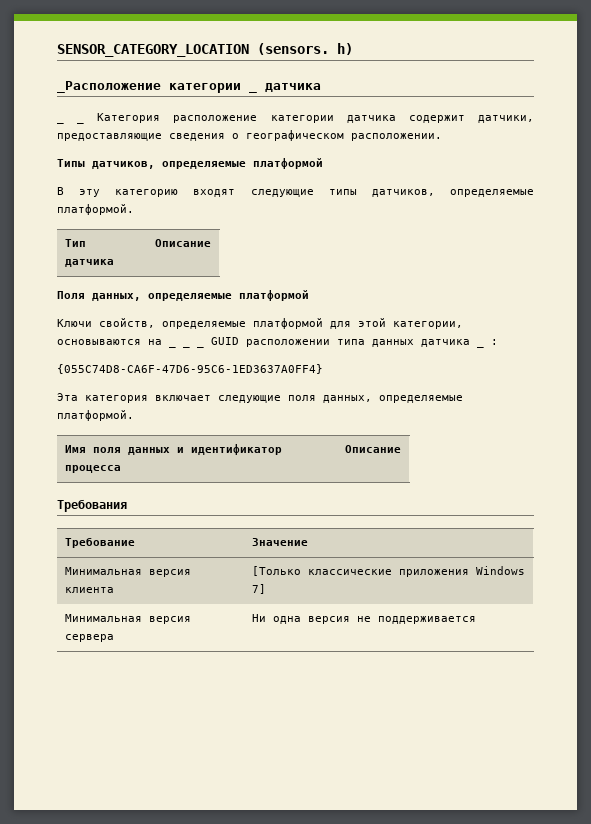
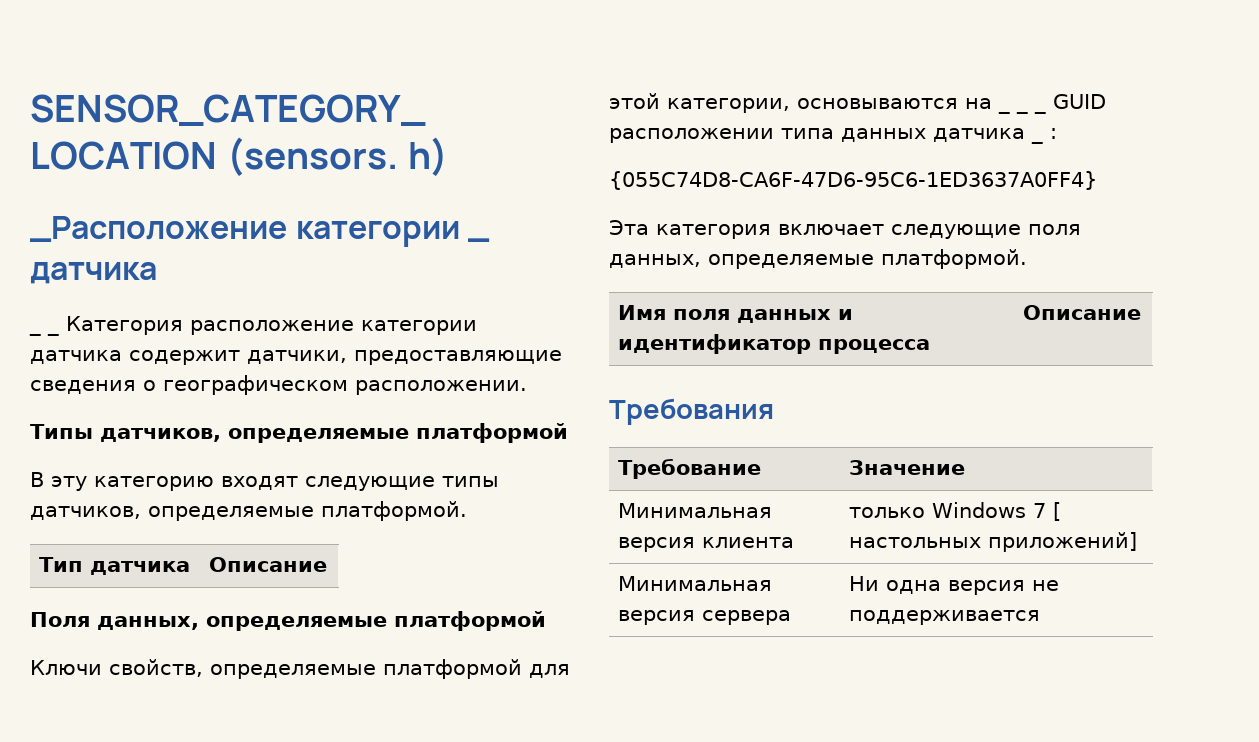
[251,566,525,577] [251,584,266,594] [Только классические приложения Windows 7] -> [849,502,1062,521] [849,532,1138,552] только Windows 7 [ настольных приложений]

